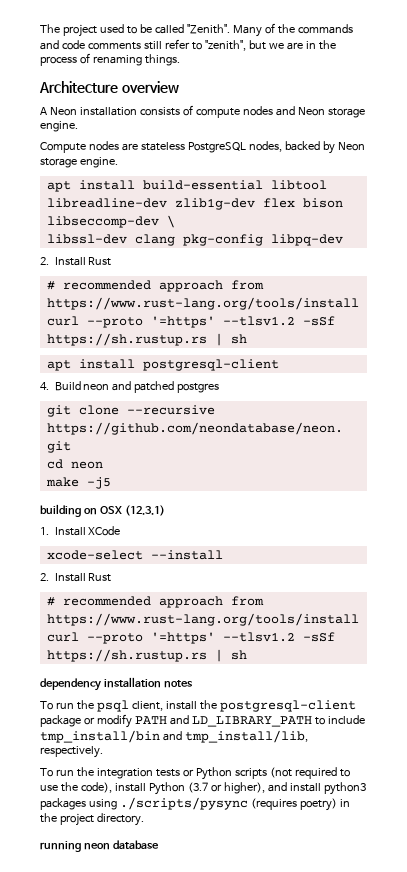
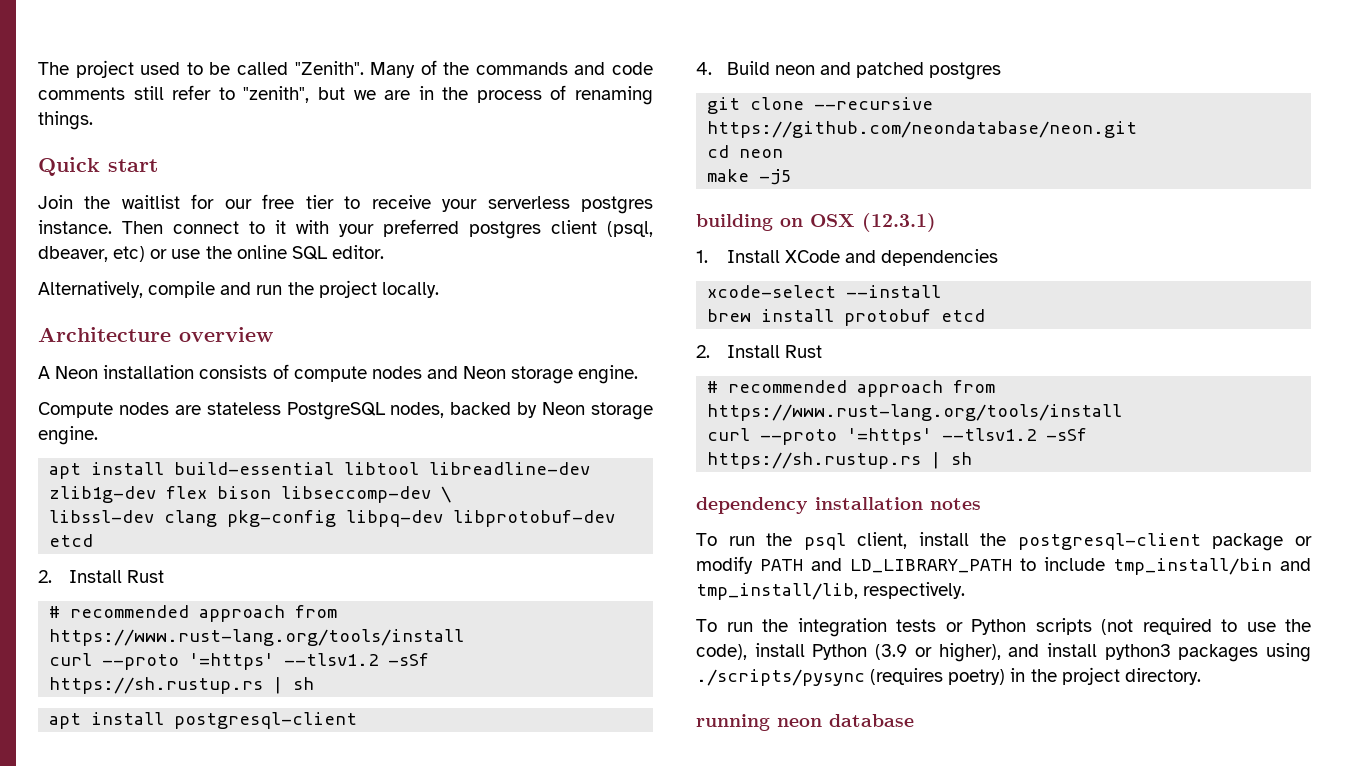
(180, 60) none -> [38,157,158,176] [38,194,653,214] [38,219,653,239] [38,245,384,262] [38,280,439,298] // Quick start // Join the waitlist for our free tier to receive your serverless postgres instance. Then connect to it with your preferred postgres client (psql, dbeaver, etc) or use the online SQL editor. // Alternatively, compile and run the project locally.
(343, 240) none -> [453,510,616,527] [49,534,94,547] libprotobuf-dev etcd
(121, 531) none -> [845,249,999,266] and dependencies
(223, 555) none -> [707,309,986,326] // brew install protobuf etcd
[187,782,208,793] (3.7 -> [875,644,908,660] (3.9

